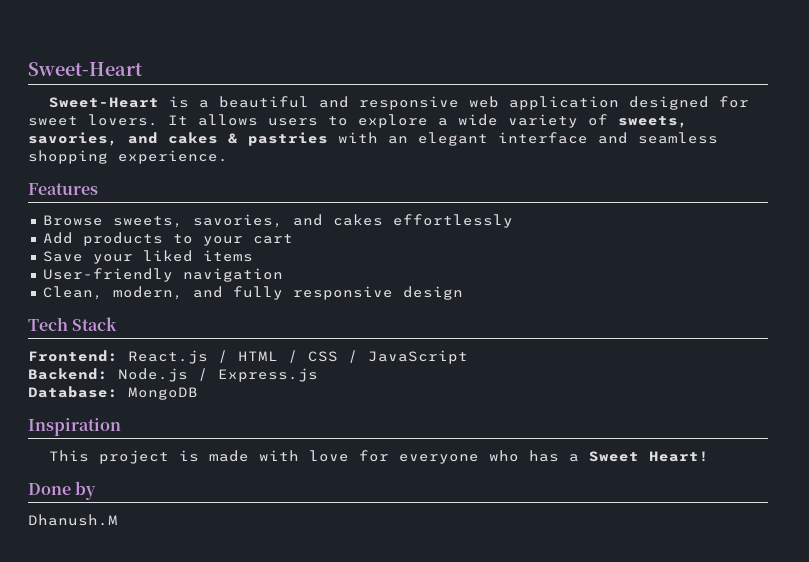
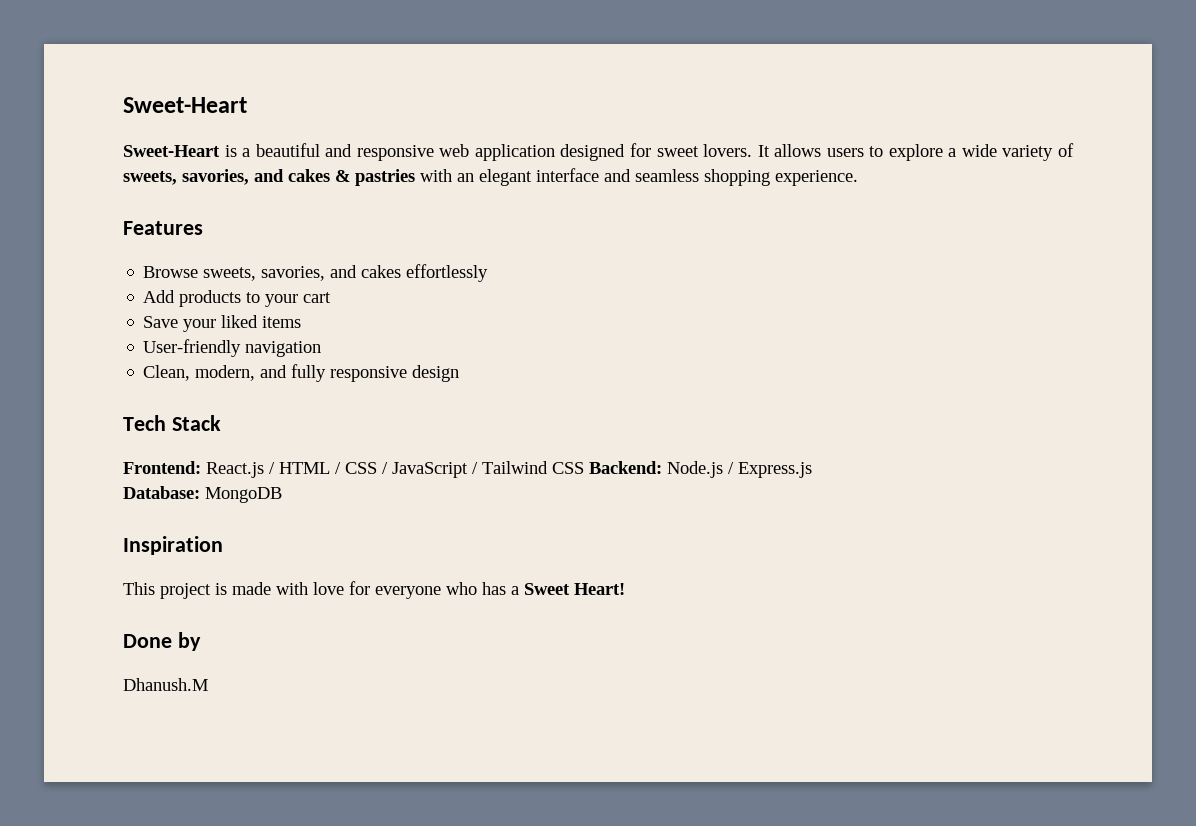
(468, 357) // -> [472,461,584,474] / Tailwind CSS

